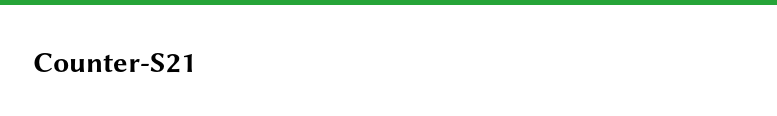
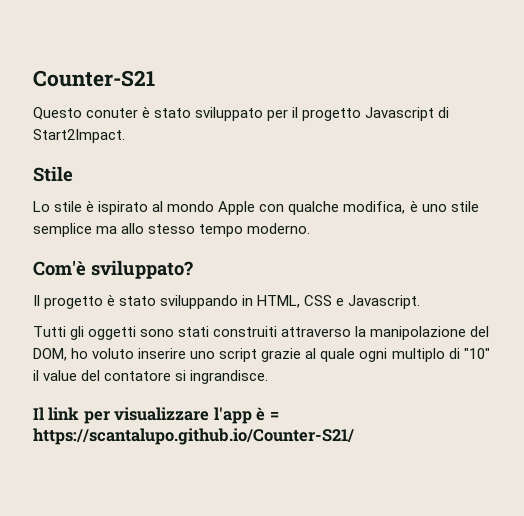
(196, 63) none -> [33,106,450,121] [33,129,125,143] [33,166,73,182] [33,200,479,215] [33,223,311,237] [33,260,193,279] [33,294,421,309] [33,326,490,340] [33,348,490,362] [33,370,269,384] [33,407,279,424] [33,428,354,445] // Questo conuter è stato sviluppato per il progetto Javascript di Start2Impact. // Stile // Lo stile è ispirato al mondo Apple con qualche modifica, è uno stile semplice ma allo stesso tempo moderno. // Com'è sviluppato? // Il progetto è stato sviluppando in HTML, CSS e Javascript. // Tutti gli oggetti sono stati construiti attraverso la manipolazione del DOM, ho voluto inserire uno script grazie al quale ogni multiplo di "10" il value del contatore si ingrandisce. // Il link per visualizzare l'app è = https://scantalupo.github.io/Counter-S21/

